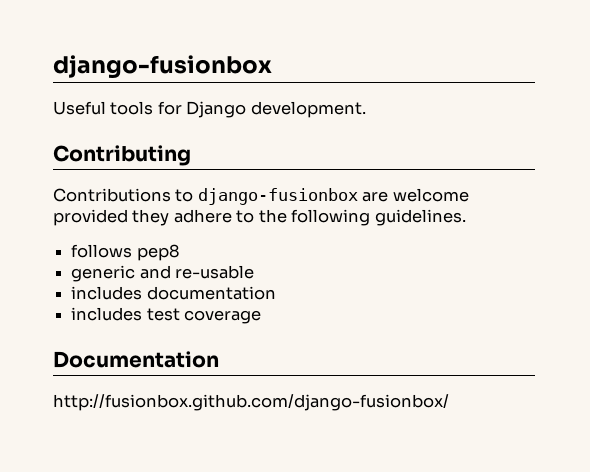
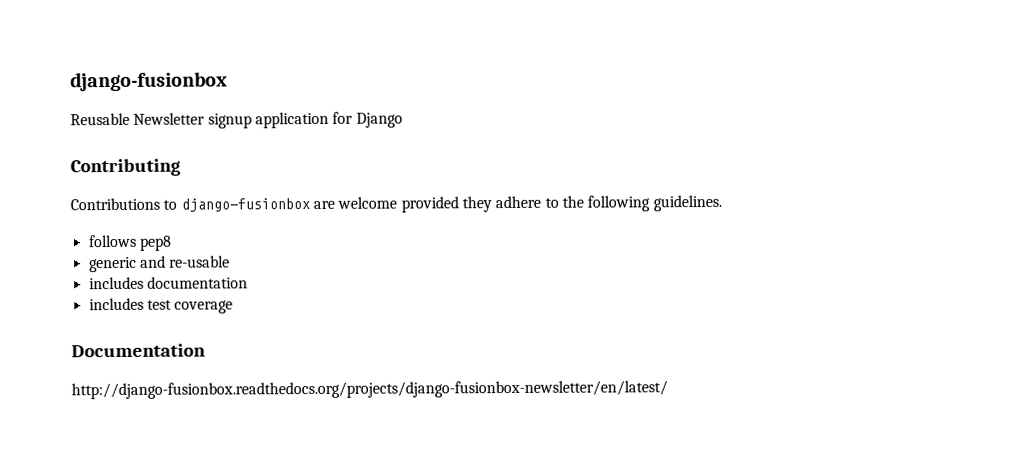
[53,101,154,115] Useful tools -> [70,111,329,129] Reusable Newsletter signup application
[250,101,366,118] development. -> (403, 120) none
[53,394,449,411] http://fusionbox.github.com/django-fusionbox/ -> [71,380,668,400] http://django-fusionbox.readthedocs.org/projects/django-fusionbox-newsletter/en/latest/

